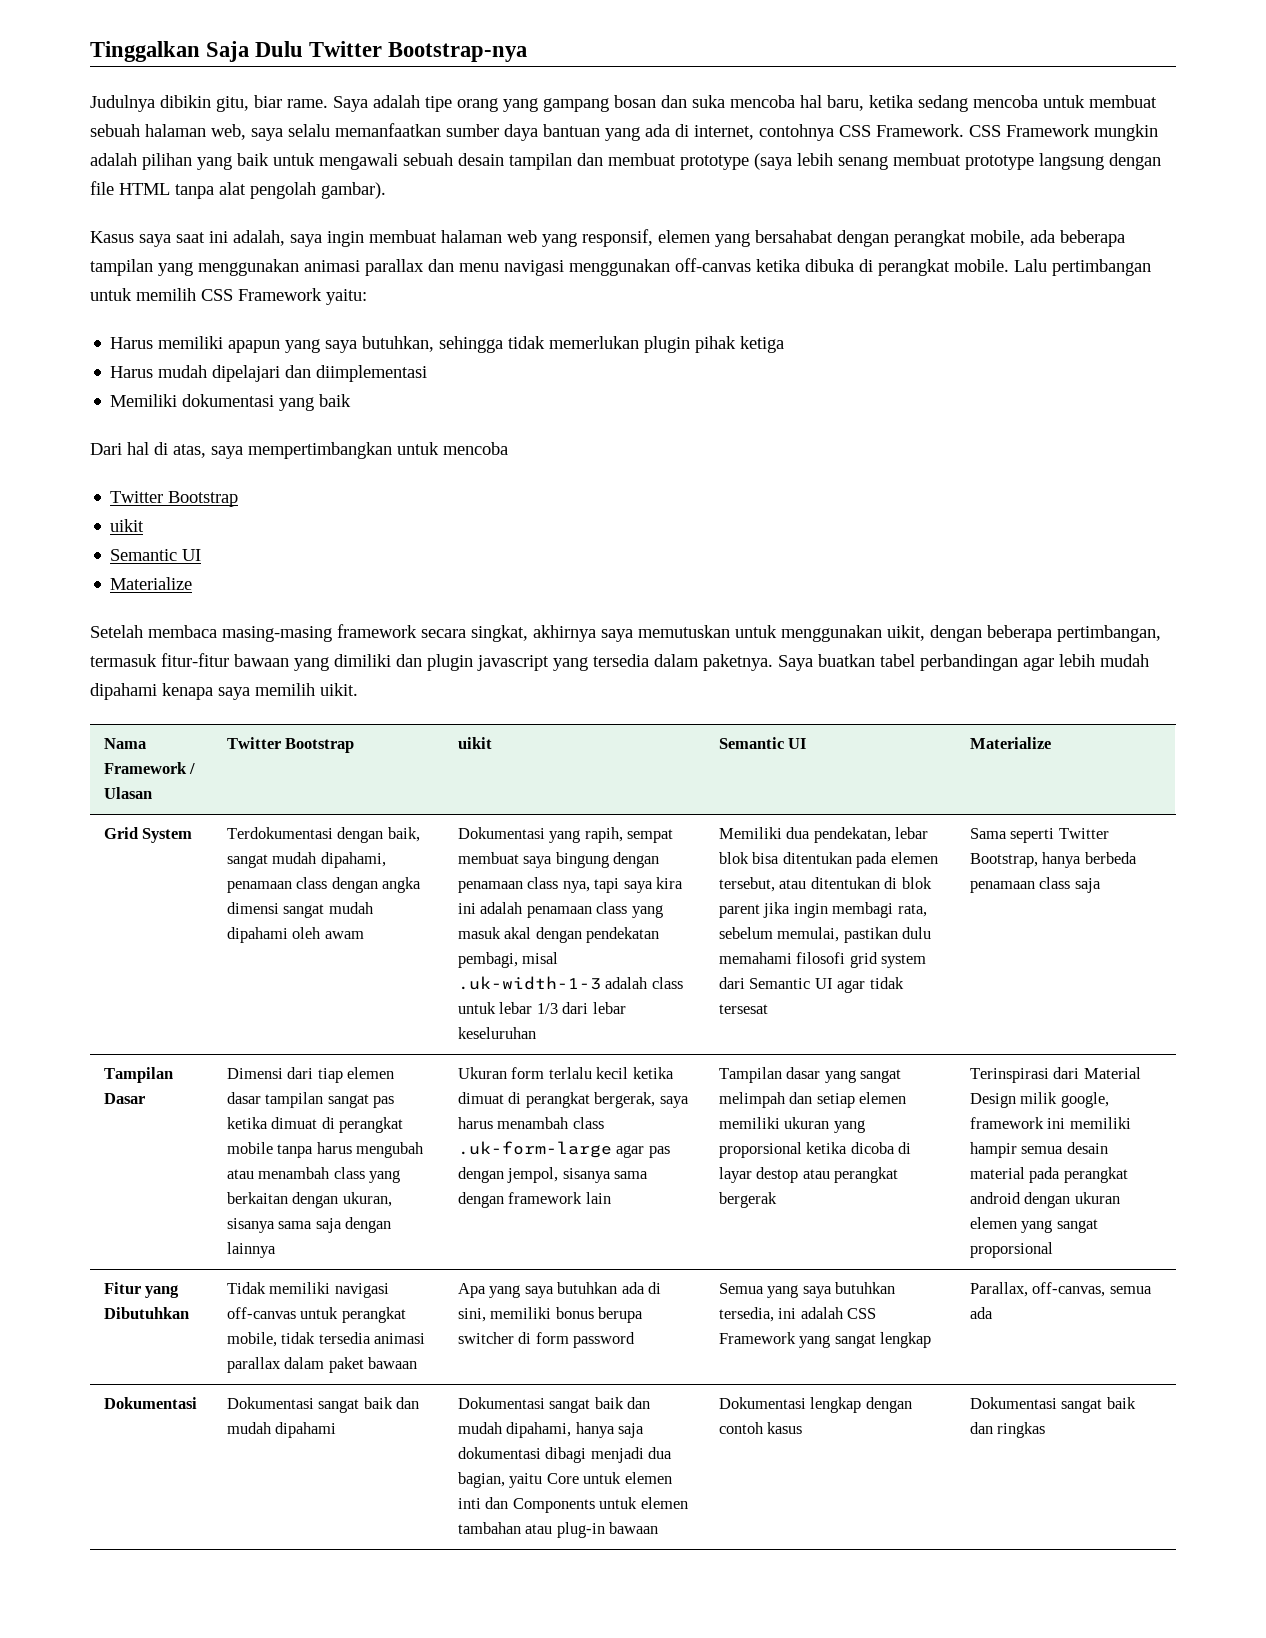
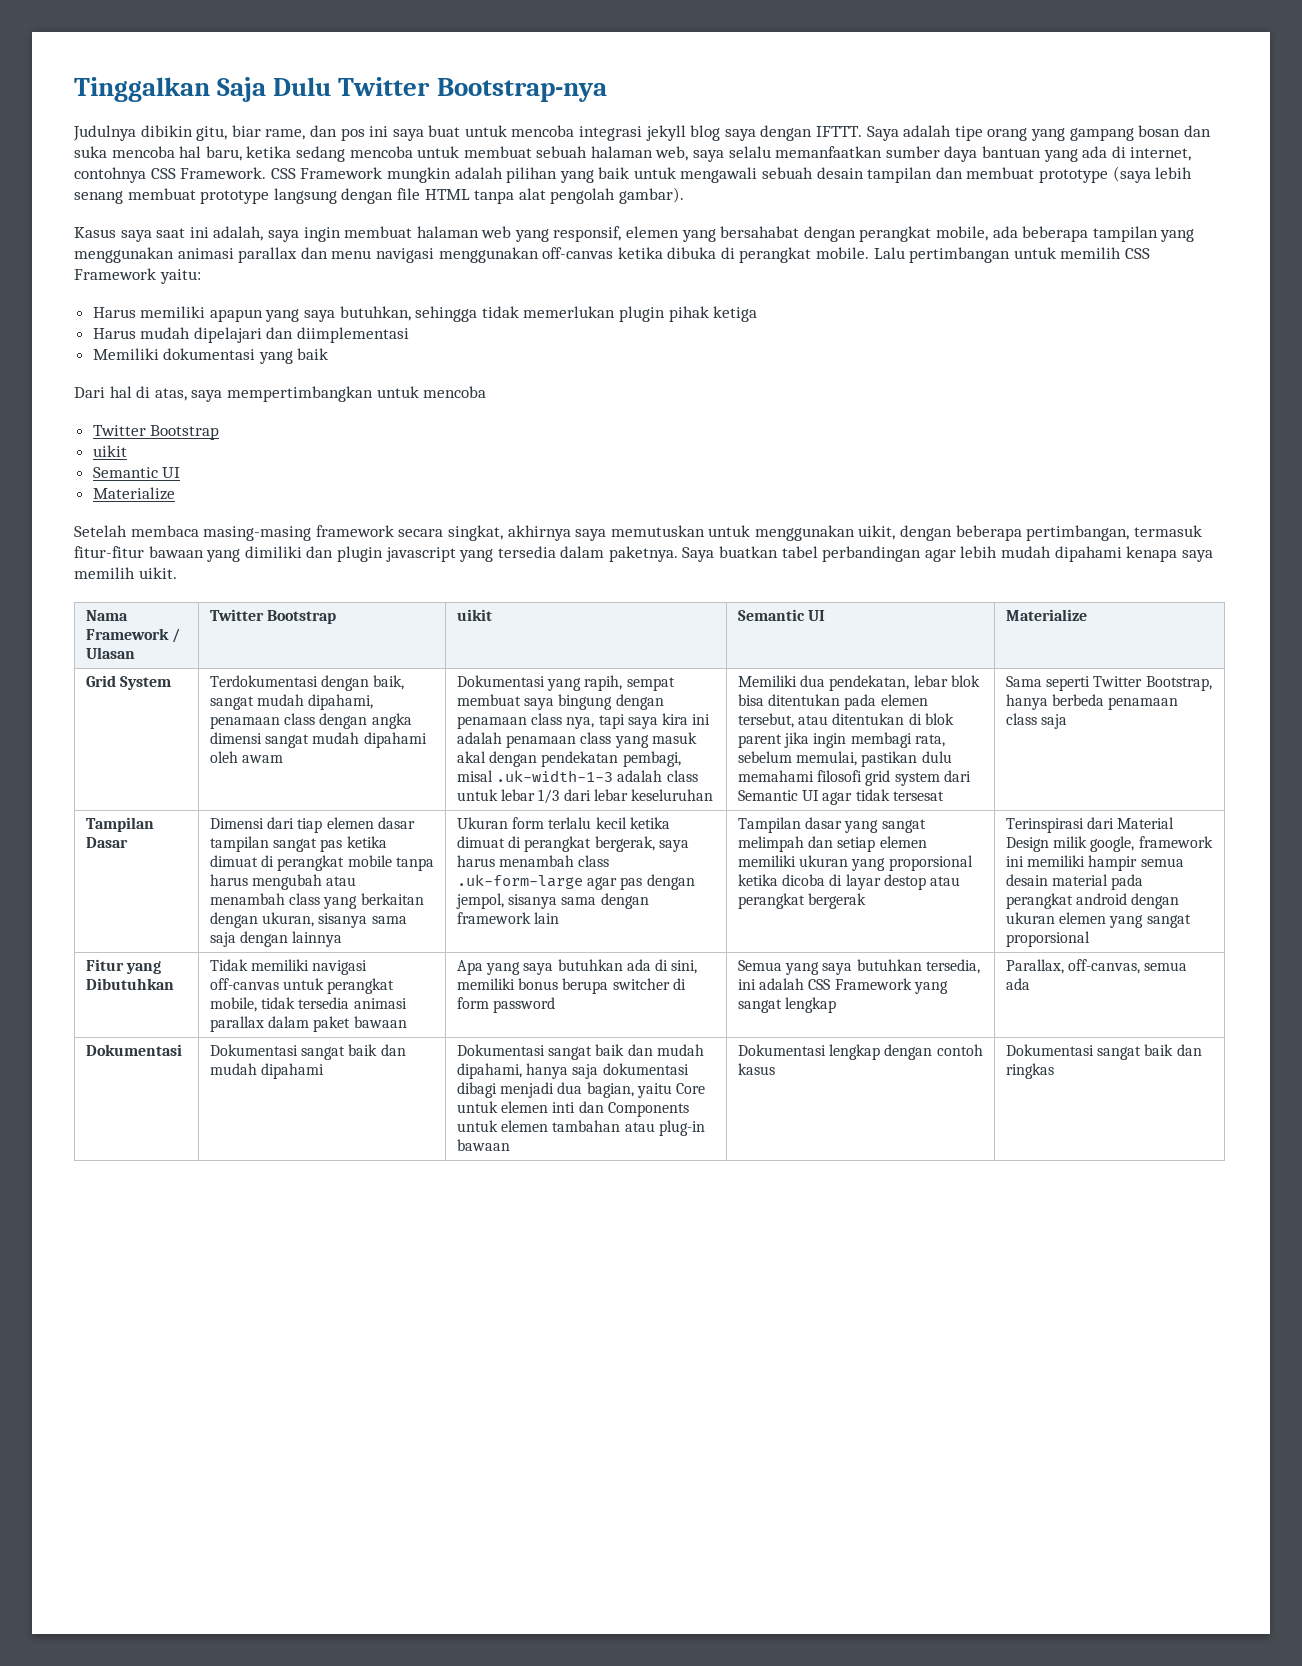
[287,99,328,108] rame. -> [265,125,863,141] rame, dan pos ini saya buat untuk mencoba integrasi jekyll blog saya dengan IFTTT.

